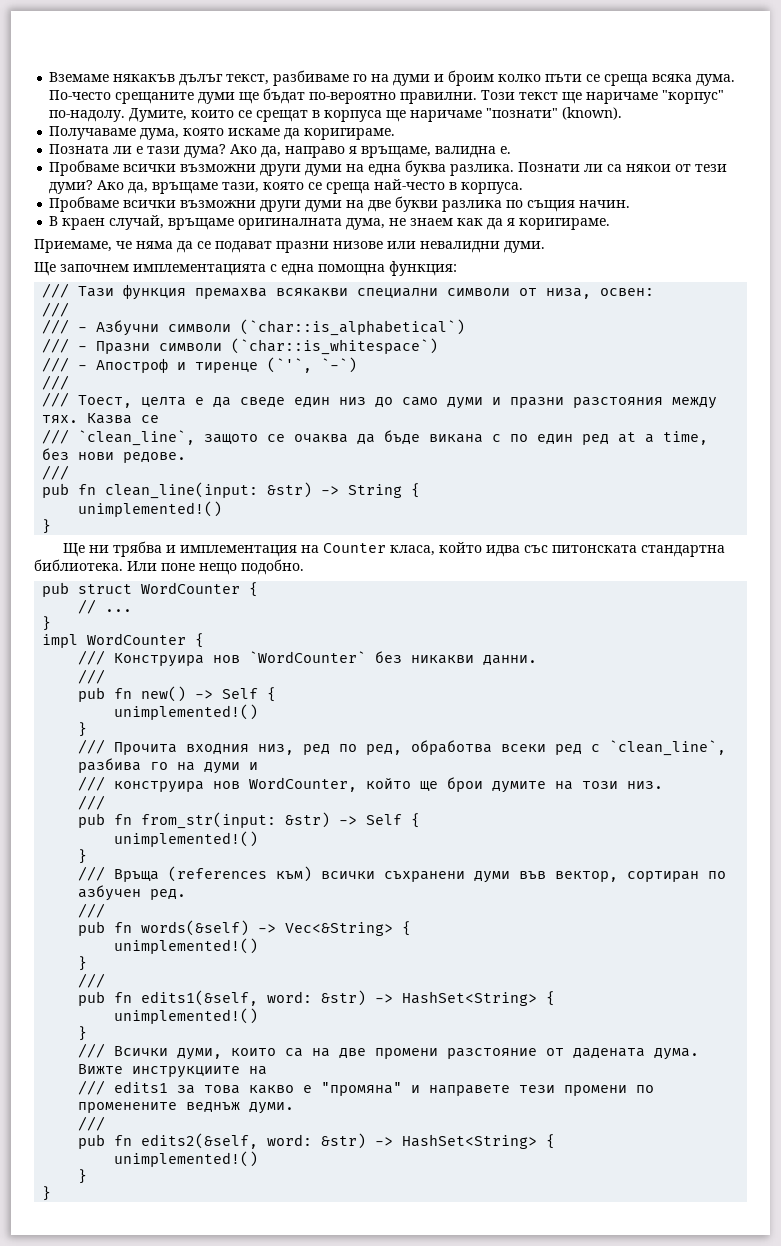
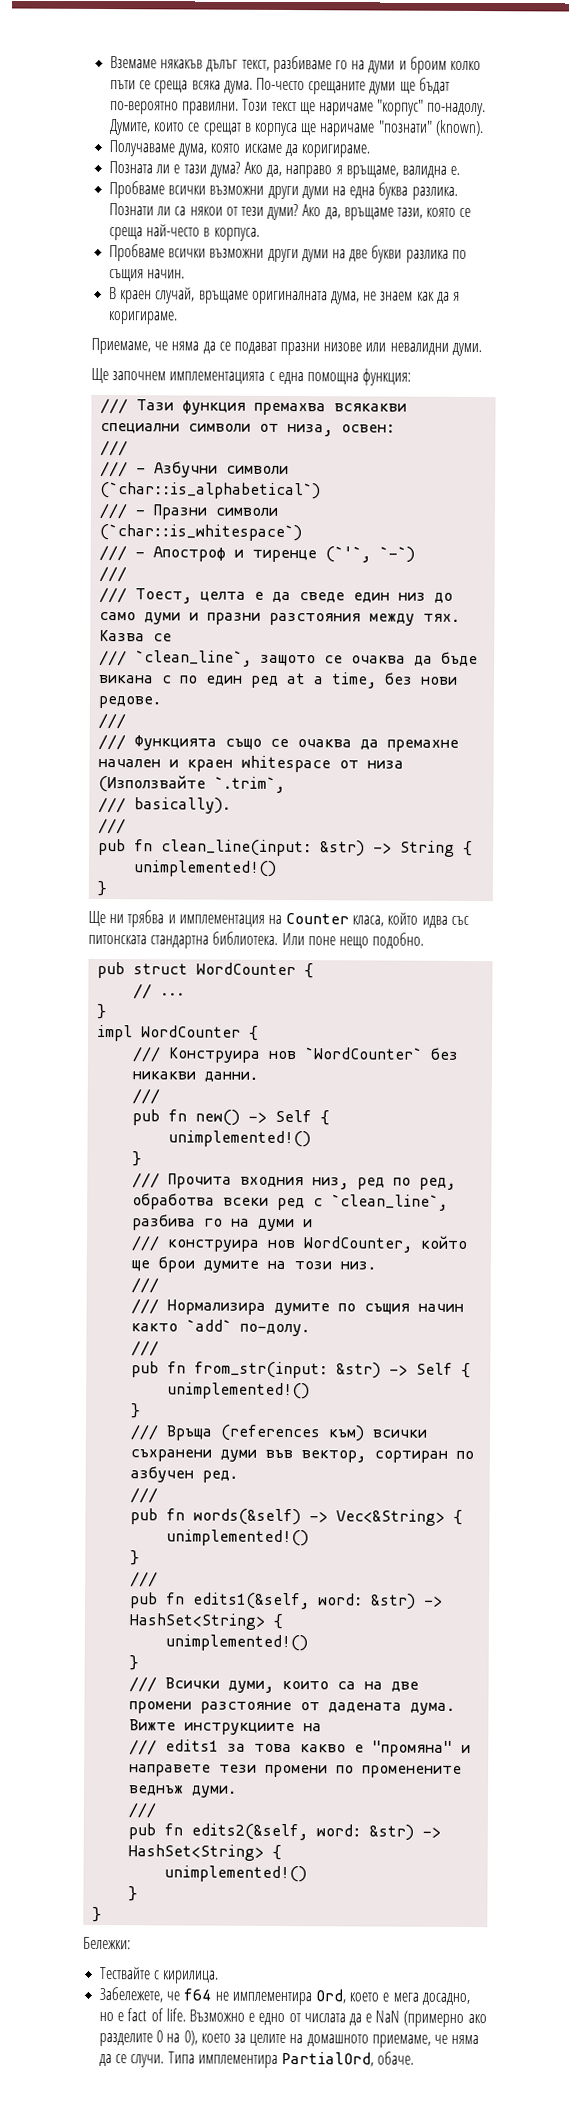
(70, 472) none -> [98,733,460,752] [98,755,405,773] [98,774,286,794] [98,796,232,814] [98,817,127,835] // /// Функцията също се очаква да премахне начален и краен whitespace от низа (Използвайте `.trim`, // /// basically). // ///
(106, 802) none -> [131,1298,465,1316] [131,1319,311,1337] [131,1340,160,1357] // /// Нормализира думите по същия начин както `add` по-долу. // ///
(52, 1193) none -> [83,1936,131,1950] [99,1967,220,1984] [99,1987,470,2006] [99,2008,487,2027] [99,2030,480,2048] [99,2051,415,2068] // Бележки: // Тествайте с кирилица. // Забележете, че f64 не имплементира Ord, което е мега досадно, но е fact of life. Възможно е едно от числата да е NaN (примерно ако разделите 0 на 0), което за целите на домашното приемаме, че няма да се случи. Типа имплементира PartialOrd, обаче.

